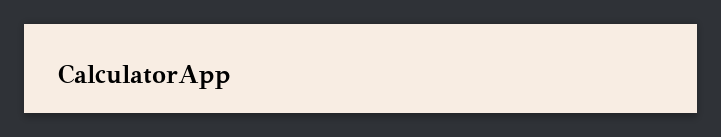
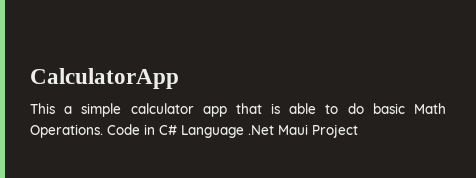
(231, 76) none -> [30,103,447,117] [30,124,358,138] // This a simple calculator app that is able to do basic Math Operations. Code in C# Language .Net Maui Project

